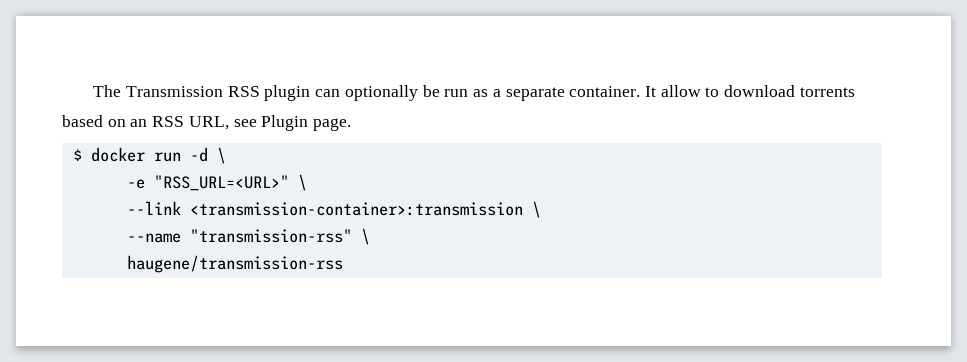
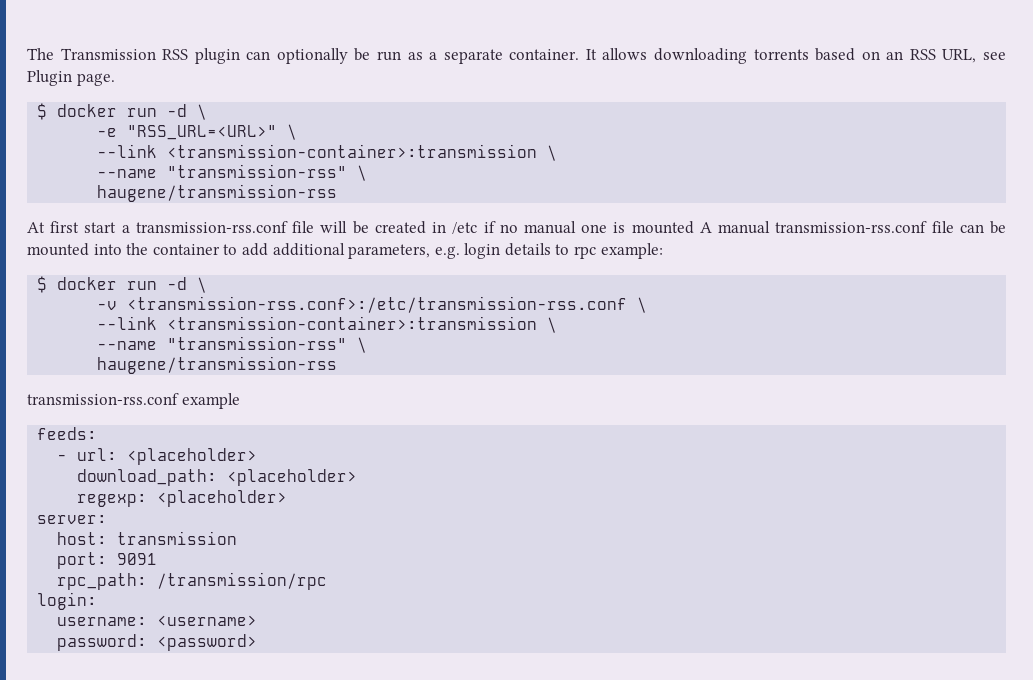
[660,85,796,97] allow to download -> [602,48,747,64] allows downloading
(343, 264) none -> [27,221,1007,234] [27,243,663,259] [37,276,208,293] [97,296,648,313] [97,316,558,333] [97,336,368,353] [97,356,338,374] [27,393,240,409] [37,427,98,440] [57,448,258,465] [77,469,358,486] [77,490,288,507] [37,515,108,524] [57,531,238,545] [57,552,158,569] [57,572,328,590] [37,592,98,610] [57,615,258,626] [57,634,258,651] // At first start a transmission-rss.conf file will be created in /etc if no manual one is mounted A manual transmission-rss.conf file can be mounted into the container to add additional parameters, e.g. login details to rpc example: // $ docker run -d \ // -v <transmission-rss.conf>:/etc/transmission-rss.conf \ // --link <transmission-container>:transmission \ // --name "transmission-rss" \ // haugene/transmission-rss // transmission-rss.conf example // feeds: // - url: <placeholder> // download_path: <placeholder> // regexp: <placeholder> // server: // host: transmission // port: 9091 // rpc_path: /transmission/rpc // login: // username: <username> // password: <password>

